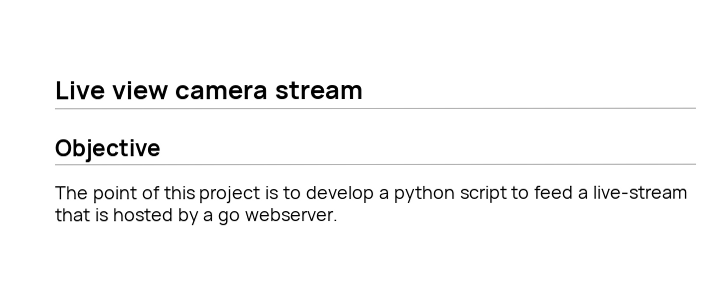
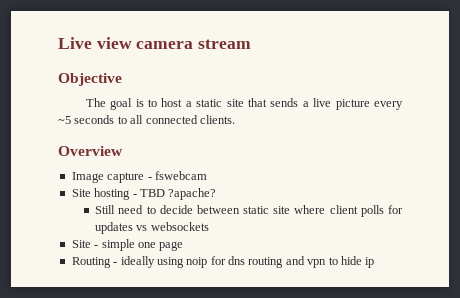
[92,185,689,204] [55,208,340,226] point of this project is to develop a python script to feed a live-stream that is hosted by a go webserver. -> [110,98,403,110] [58,115,235,124] [58,146,123,156] [71,171,207,183] [71,188,217,200] [95,205,403,217] [95,222,209,234] [71,239,184,251] [71,256,375,268] goal is to host a static site that sends a live picture every ~5 seconds to all connected clients. // Overview // Image capture - fswebcam // Site hosting - TBD ?apache? // Still need to decide between static site where client polls for updates vs websockets // Site - simple one page // Routing - ideally using noip for dns routing and vpn to hide ip

